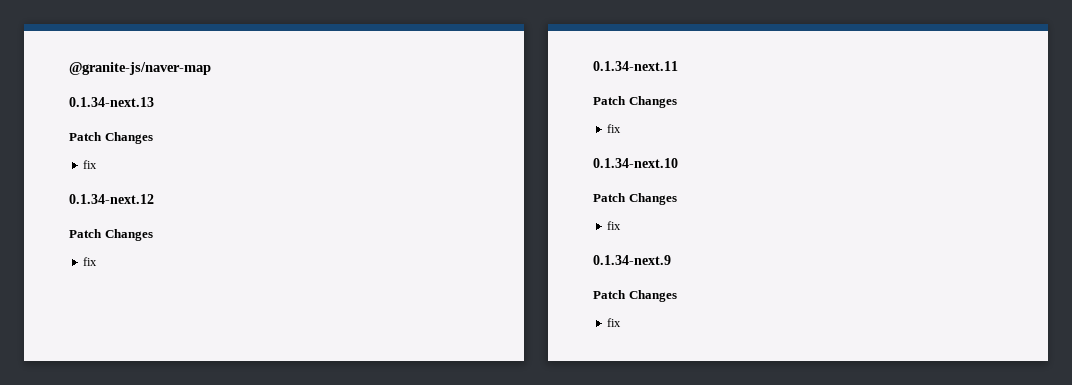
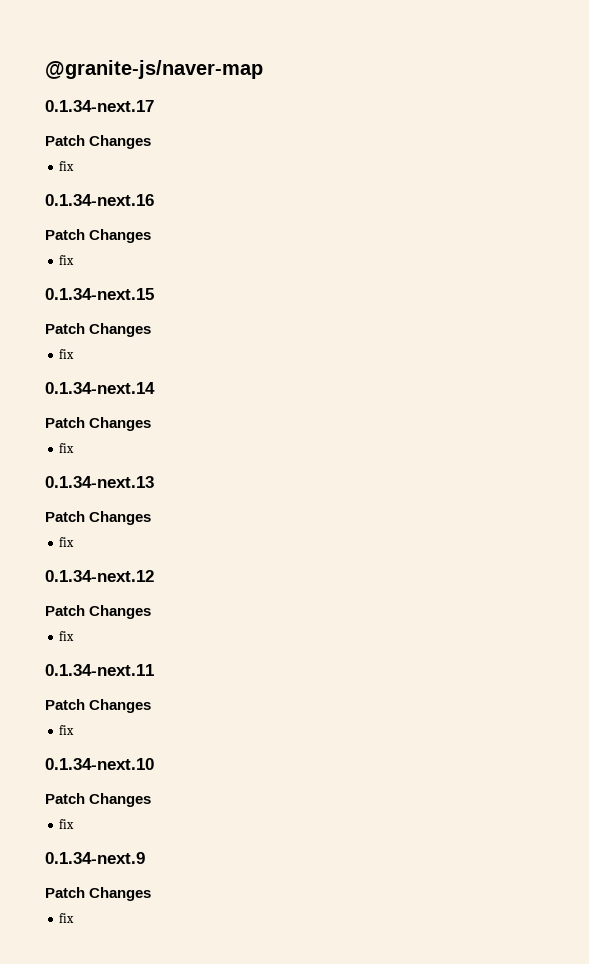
(211, 68) none -> [45,100,154,112] [45,135,152,149] [59,161,75,171] [45,194,154,206] [45,229,152,243] [59,255,75,265] [45,288,154,300] [45,323,152,337] [59,349,75,359] [45,382,155,394] [45,417,152,431] [59,443,75,453] // 0.1.34-next.17 // Patch Changes // fix // 0.1.34-next.16 // Patch Changes // fix // 0.1.34-next.15 // Patch Changes // fix // 0.1.34-next.14 // Patch Changes // fix

